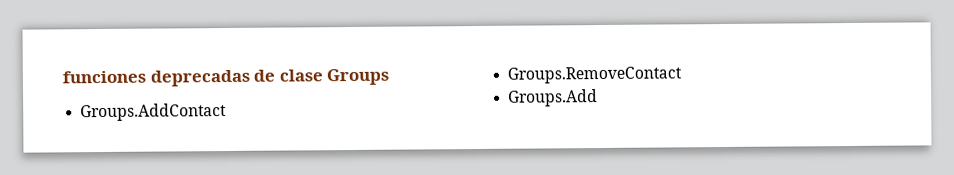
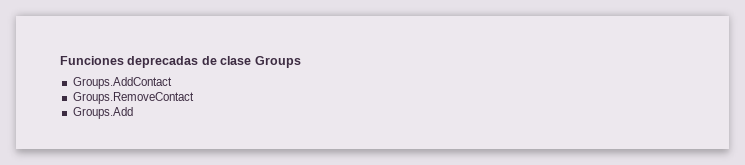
[62,70,146,84] funciones -> [60,56,124,65] Funciones

